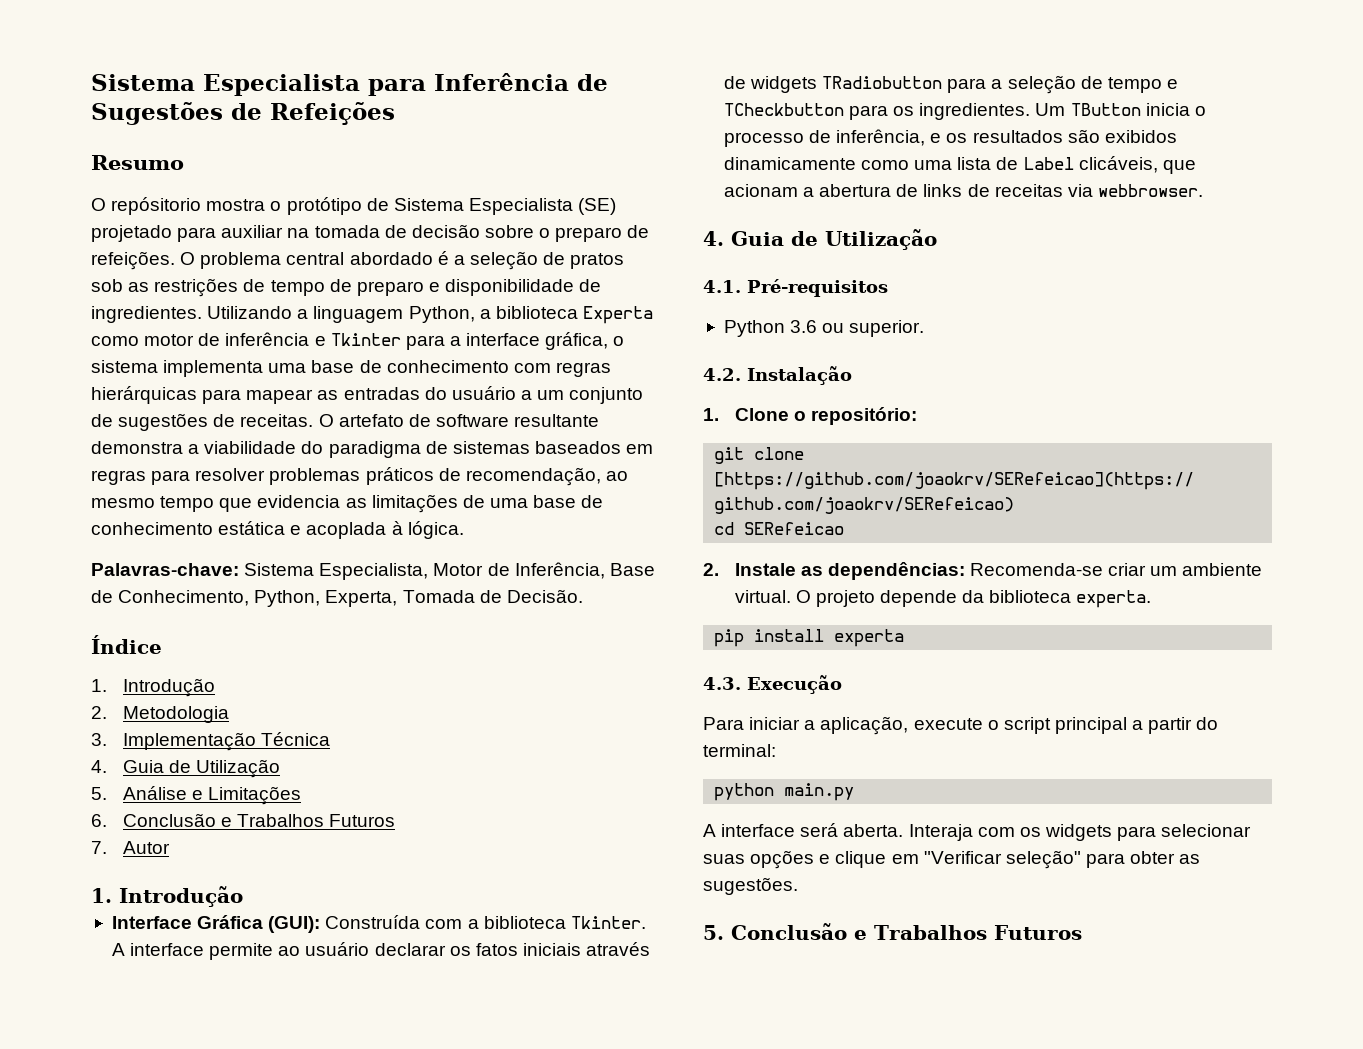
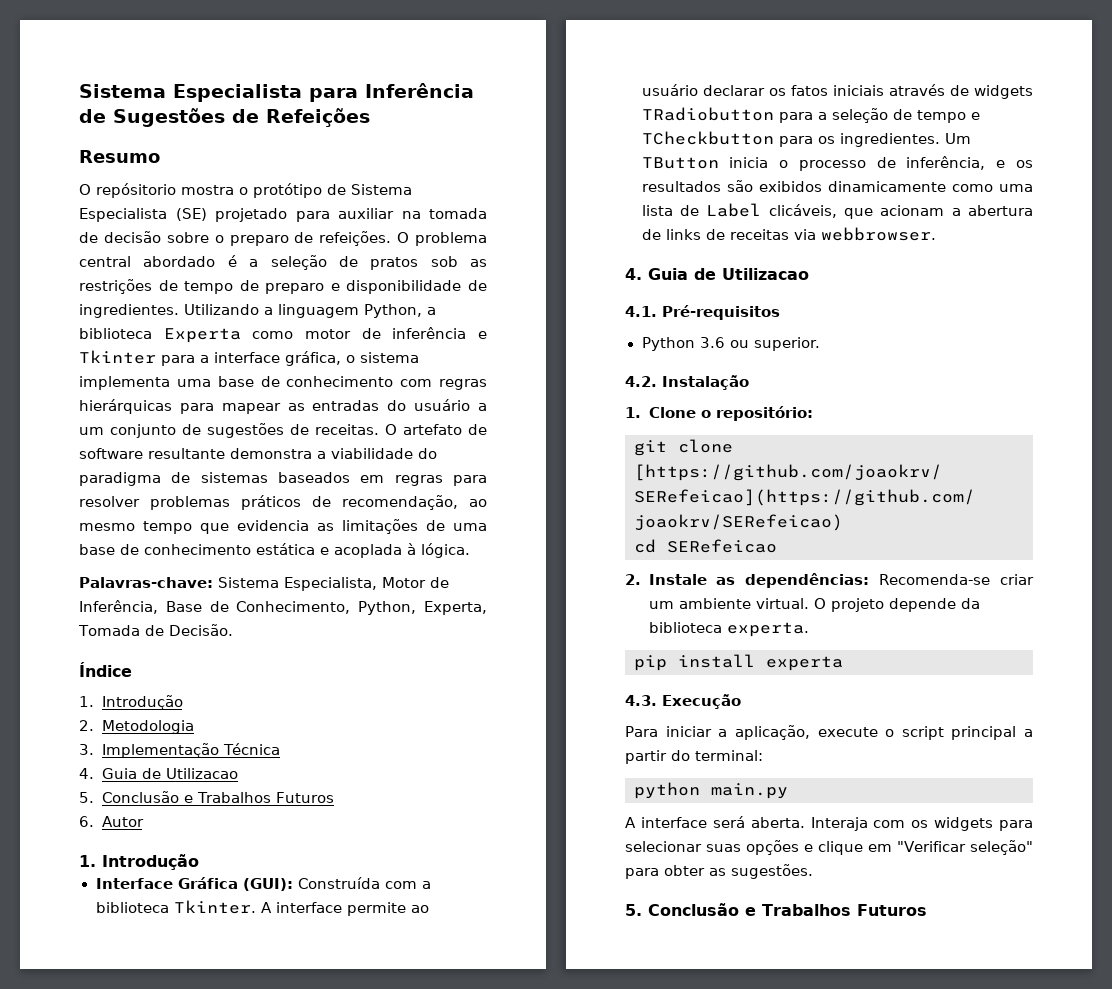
[195,759,280,778] [91,786,301,805] [91,814,107,827] Utilização // 5. Análise e Limitações // 6. -> [165,768,238,779] [79,792,94,803] Utilizacao // 5.
[91,841,107,854] 7. -> [79,816,94,827] 6.
[825,229,937,250] Utilização -> [722,268,809,280] Utilizacao

